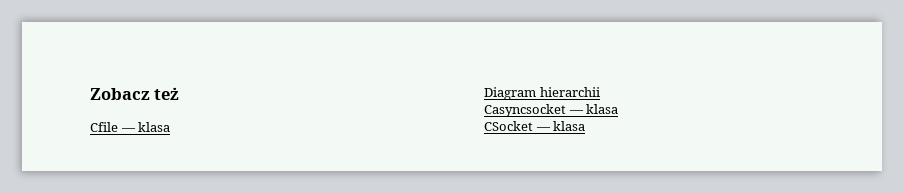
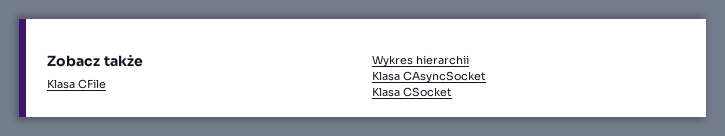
[154,87,180,100] [90,122,171,132] [484,87,600,100] [484,104,619,117] [484,121,586,131] też // Cfile — klasa // Diagram hierarchii // Casyncsocket — klasa // CSocket — klasa -> [103,54,143,67] [47,79,106,89] [372,55,469,67] [372,71,486,83] [372,87,452,97] także // Klasa CFile // Wykres hierarchii // Klasa CAsyncSocket // Klasa CSocket

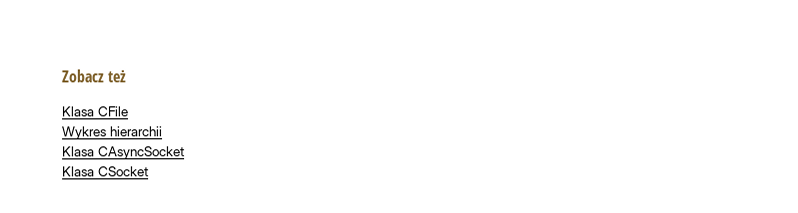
[103,54,143,67] także -> [107,69,127,83] też

